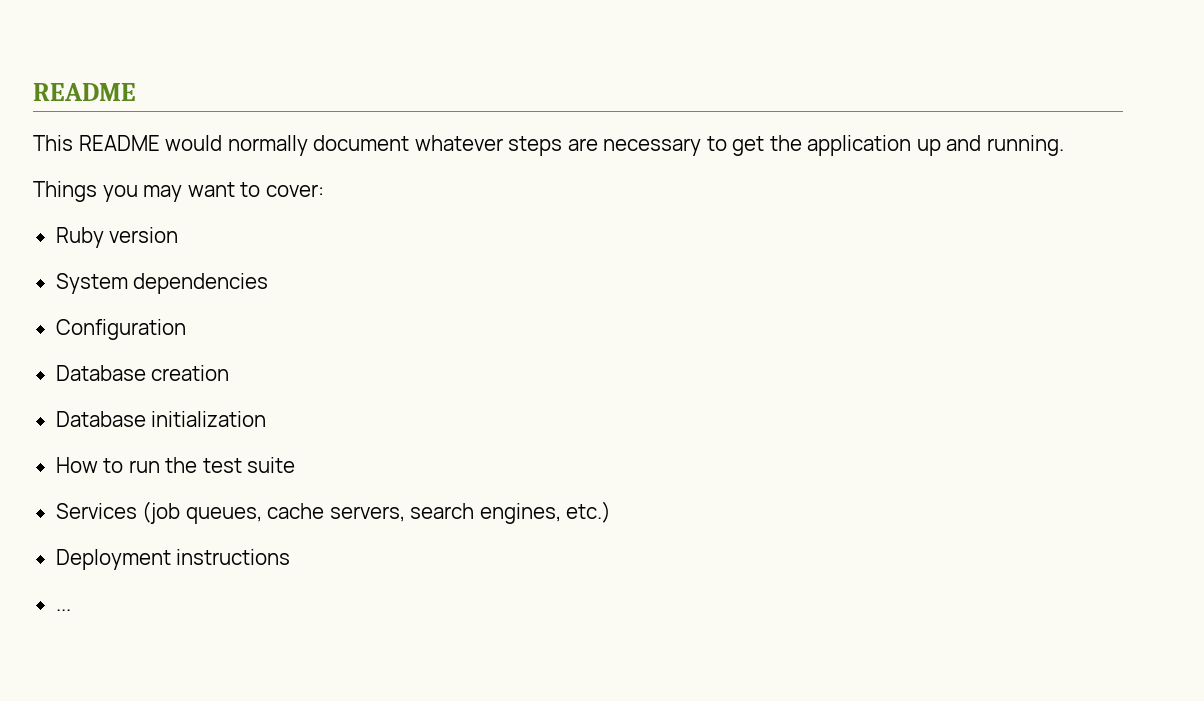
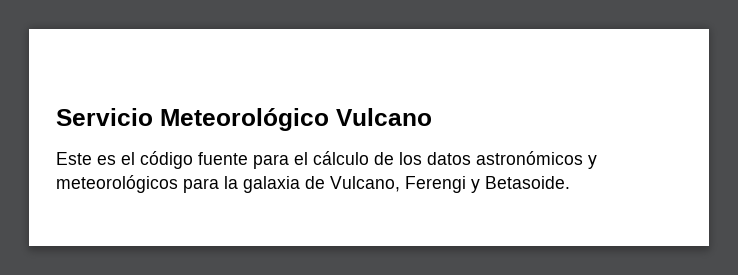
[33,83,136,101] [33,135,1065,156] [33,181,324,202] [55,227,179,248] [55,273,269,294] [55,319,186,340] [55,365,230,381] [55,411,267,427] [55,457,296,473] [55,501,612,524] [55,549,291,570] [55,609,71,611] README // This README would normally document whatever steps are necessary to get the application up and running. // Things you may want to cover: // Ruby version // System dependencies // Configuration // Database creation // Database initialization // How to run the test suite // Services (job queues, cache servers, search engines, etc.) // Deployment instructions // ... -> [56,108,432,131] [56,151,597,169] [56,175,570,193] Servicio Meteorológico Vulcano // Este es el código fuente para el cálculo de los datos astronómicos y meteorológicos para la galaxia de Vulcano, Ferengi y Betasoide.

